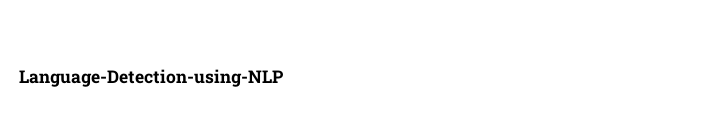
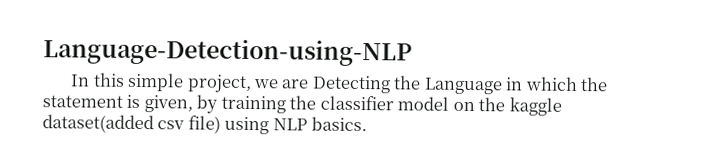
(283, 78) none -> [70,72,609,95] [42,94,562,116] [42,114,368,135] // In this simple project, we are Detecting the Language in which the statement is given, by training the classifier model on the kaggle dataset(added csv file) using NLP basics.

